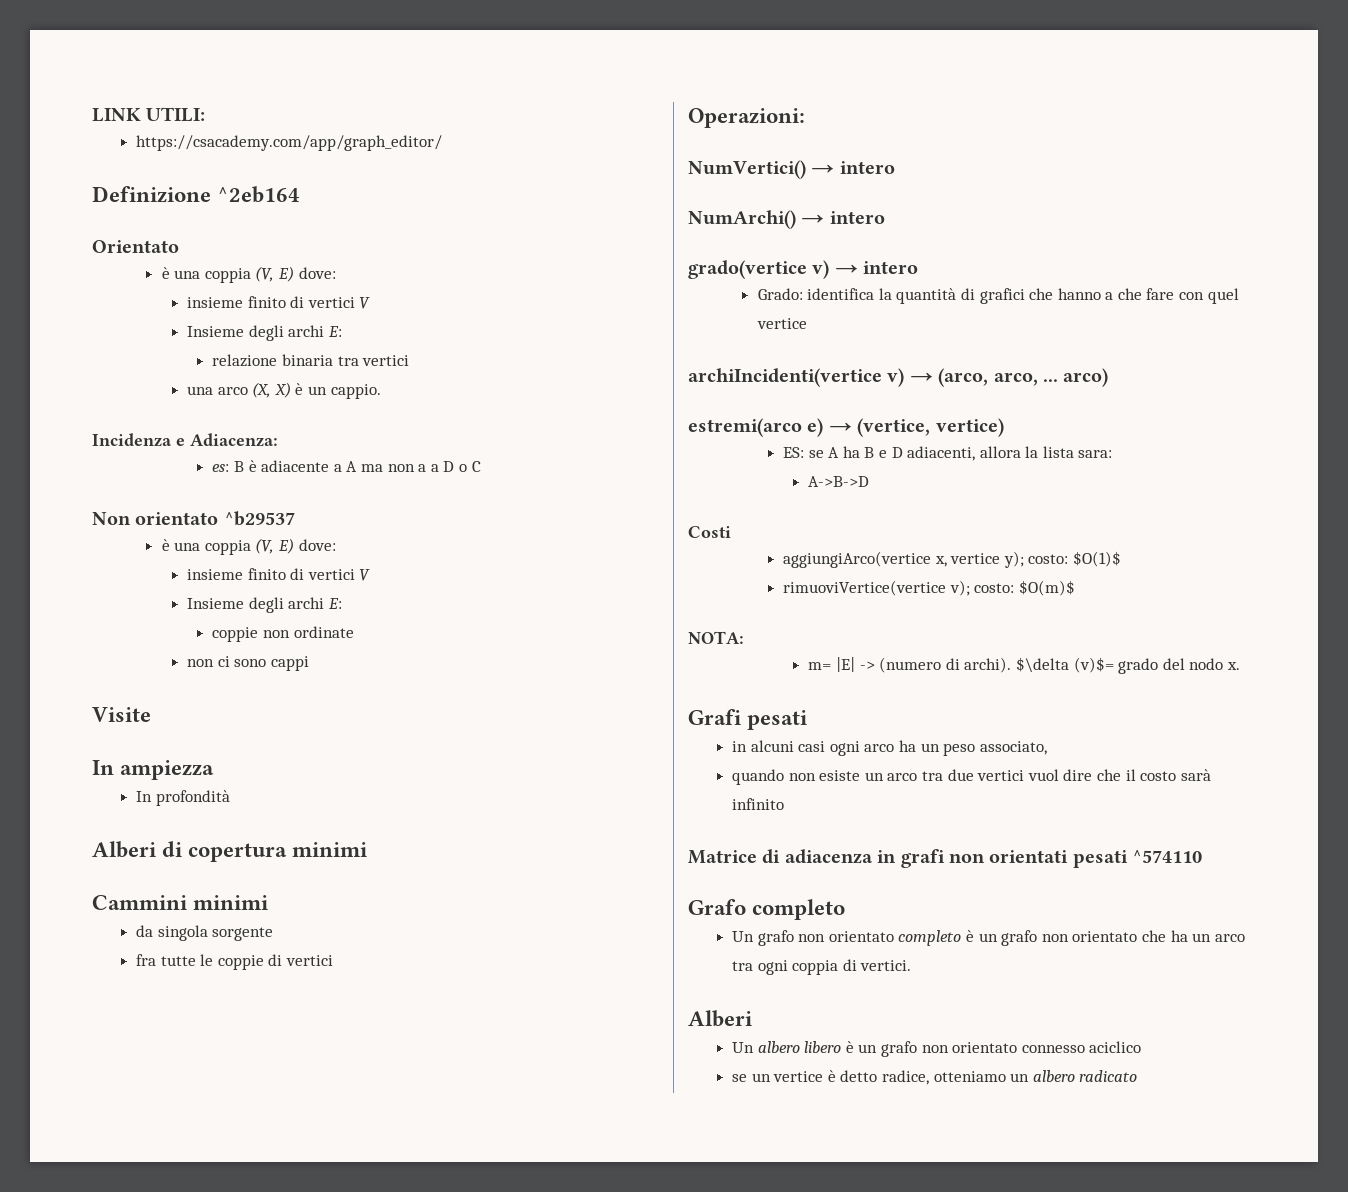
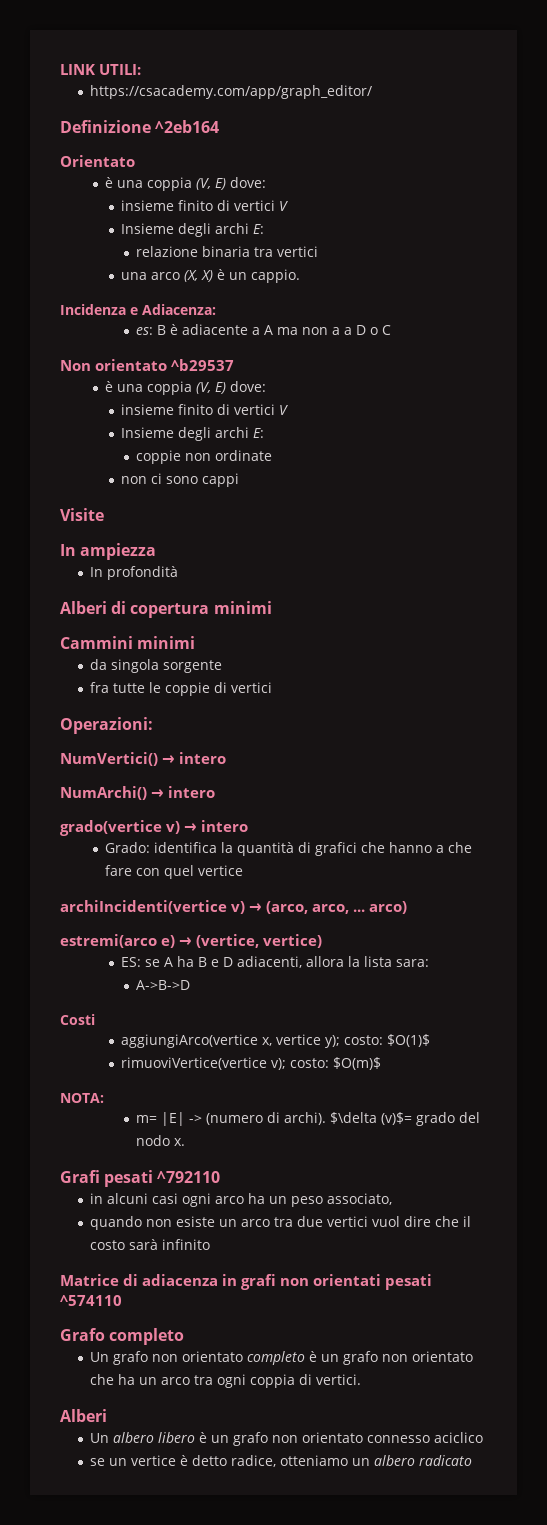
(808, 720) none -> [157,1171,221,1183] ^792110

